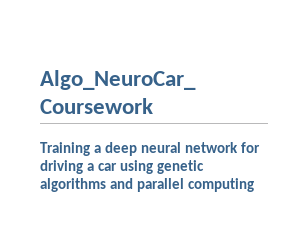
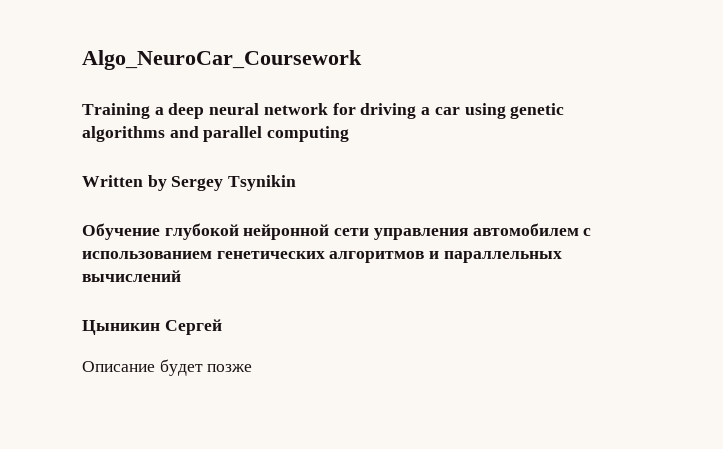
(254, 185) none -> [82,175,297,191] [82,223,592,240] [82,251,562,263] [82,270,181,282] [82,319,222,335] [82,359,253,376] // Written by Sergey Tsynikin // Обучение глубокой нейронной сети управления автомобилем с использованием генетических алгоритмов и параллельных вычислений // Цыникин Сергей // Описание будет позже

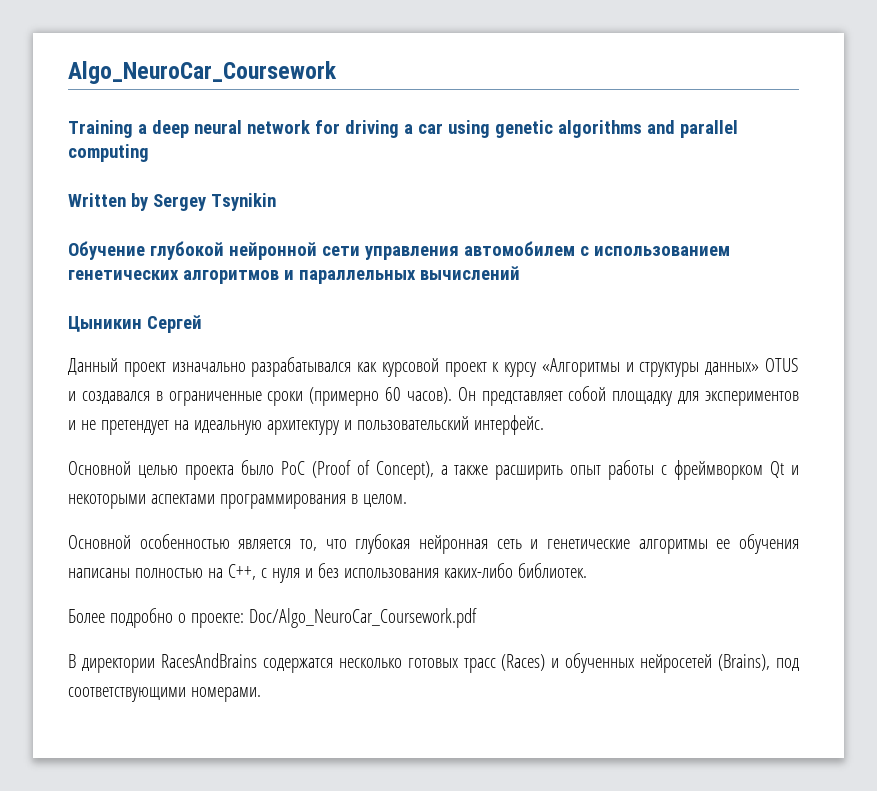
[82,359,253,376] Описание будет позже -> [68,357,799,377] [68,386,799,406] [68,415,544,435] [68,460,799,480] [68,494,407,509] [68,534,799,554] [68,563,587,583] [68,608,477,628] [68,653,799,673] [68,687,261,702] Данный проект изначально разрабатывался как курсовой проект к курсу «Алгоритмы и структуры данных» OTUS и создавался в ограниченные сроки (примерно 60 часов). Он представляет собой площадку для экспериментов и не претендует на идеальную архитектуру и пользовательский интерфейс. // Основной целью проекта было PoC (Proof of Concept), а также расширить опыт работы с фреймворком Qt и некоторыми аспектами программирования в целом. // Основной особенностью является то, что глубокая нейронная сеть и генетические алгоритмы ее обучения написаны полностью на C++, с нуля и без использования каких-либо библиотек. // Более подробно о проекте: Doc/Algo_NeuroCar_Coursework.pdf // В директории RacesAndBrains содержатся несколько готовых трасс (Races) и обученных нейросетей (Brains), под соответствующими номерами.

